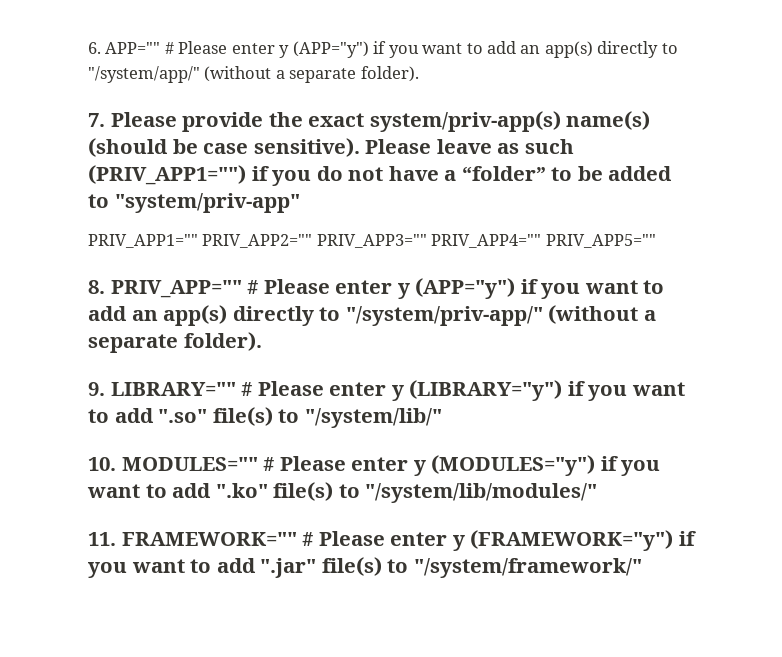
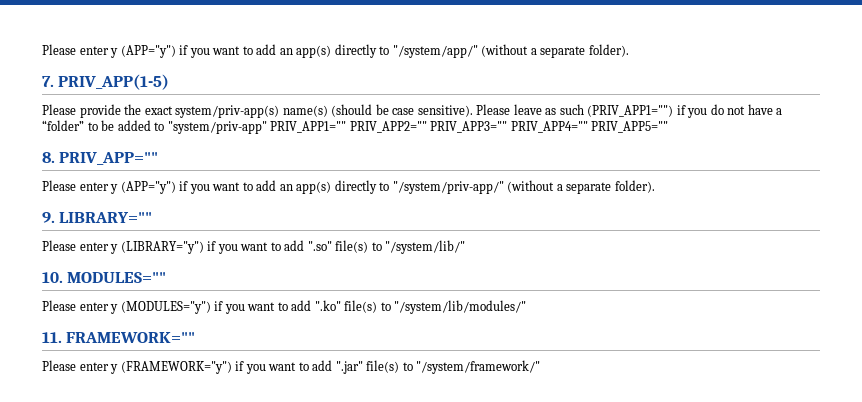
[88,42,174,54] 6. APP="" # -> (42, 49) none
(105, 120) none -> [58,74,170,90] PRIV_APP(1-5) //
(300, 203) // -> (267, 127) none
[247,280,259,294] # -> (159, 158) //
[241,382,253,396] # -> (153, 217) //
[263,457,275,471] # -> (167, 277) //
[302,532,314,546] # -> (196, 337) //

